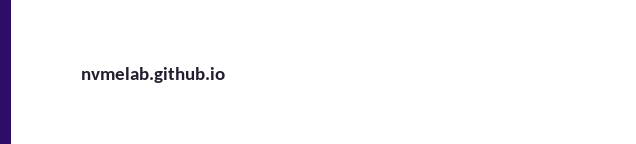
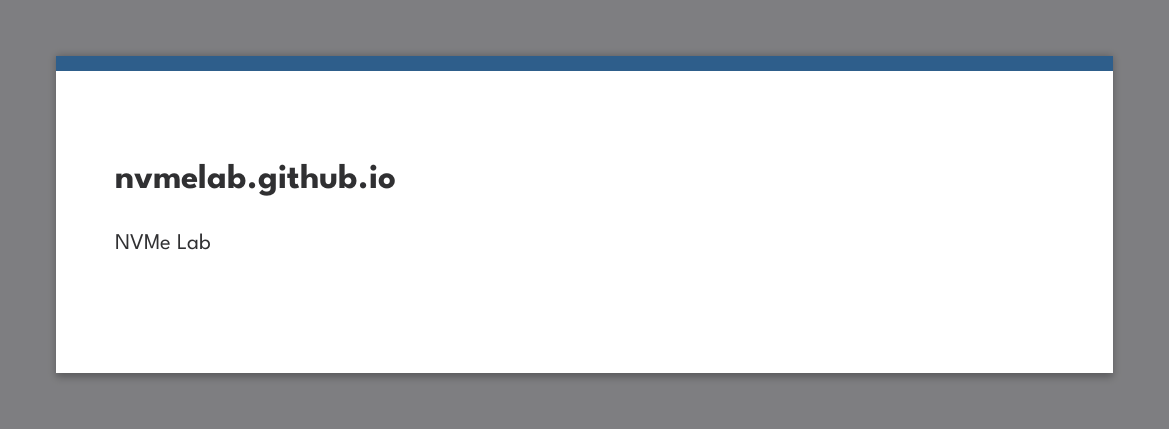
(225, 75) none -> [115,233,212,250] // NVMe Lab

